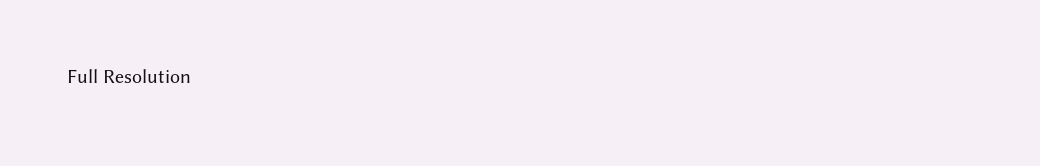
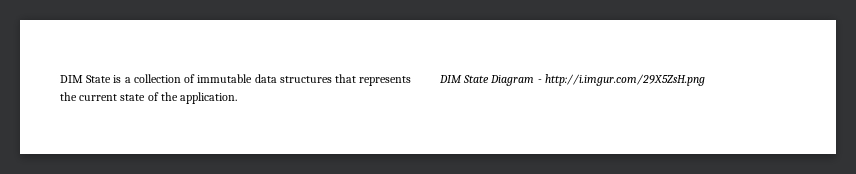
[67,69,192,83] Full Resolution -> [60,74,412,86] [60,92,238,104] [439,74,705,86] DIM State is a collection of immutable data structures that represents the current state of the application. // DIM State Diagram - http://i.imgur.com/29X5ZsH.png

